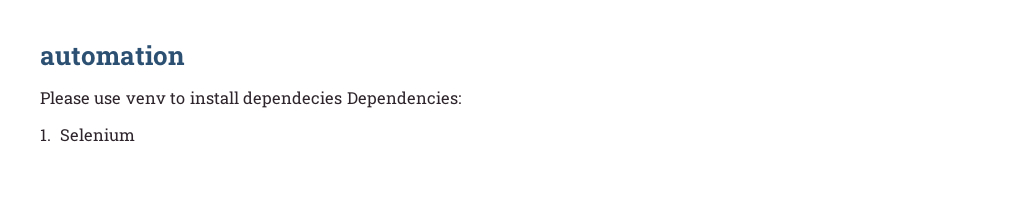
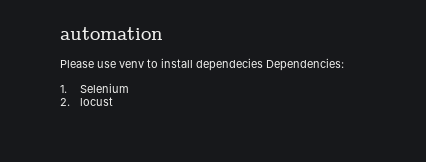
(136, 135) none -> [60,97,113,106] // 2. locust

